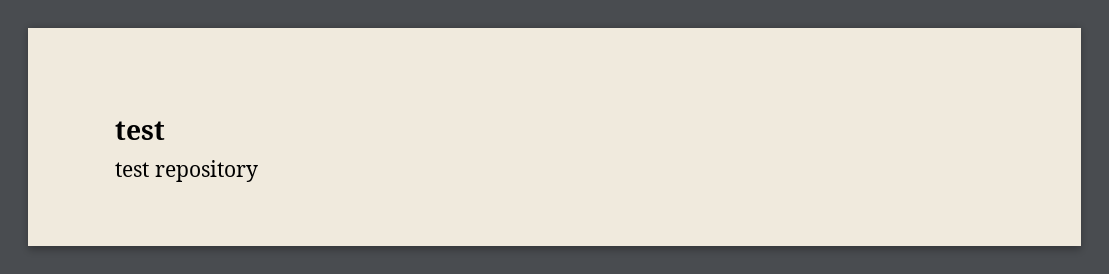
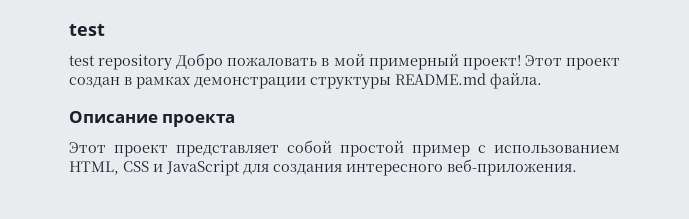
(258, 171) none -> [176,53,620,70] [69,73,542,89] [69,111,236,127] [69,140,620,157] [69,159,577,176] Добро пожаловать в мой примерный проект! Этот проект создан в рамках демонстрации структуры README.md файла. // Описание проекта // Этот проект представляет собой простой пример с использованием HTML, CSS и JavaScript для создания интересного веб-приложения.

